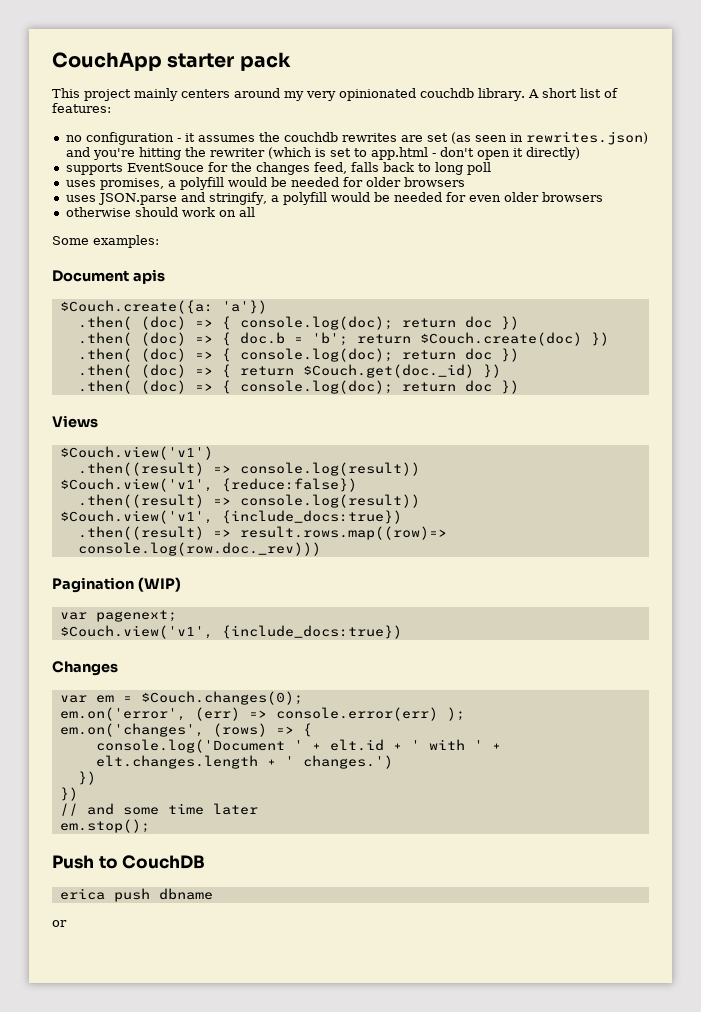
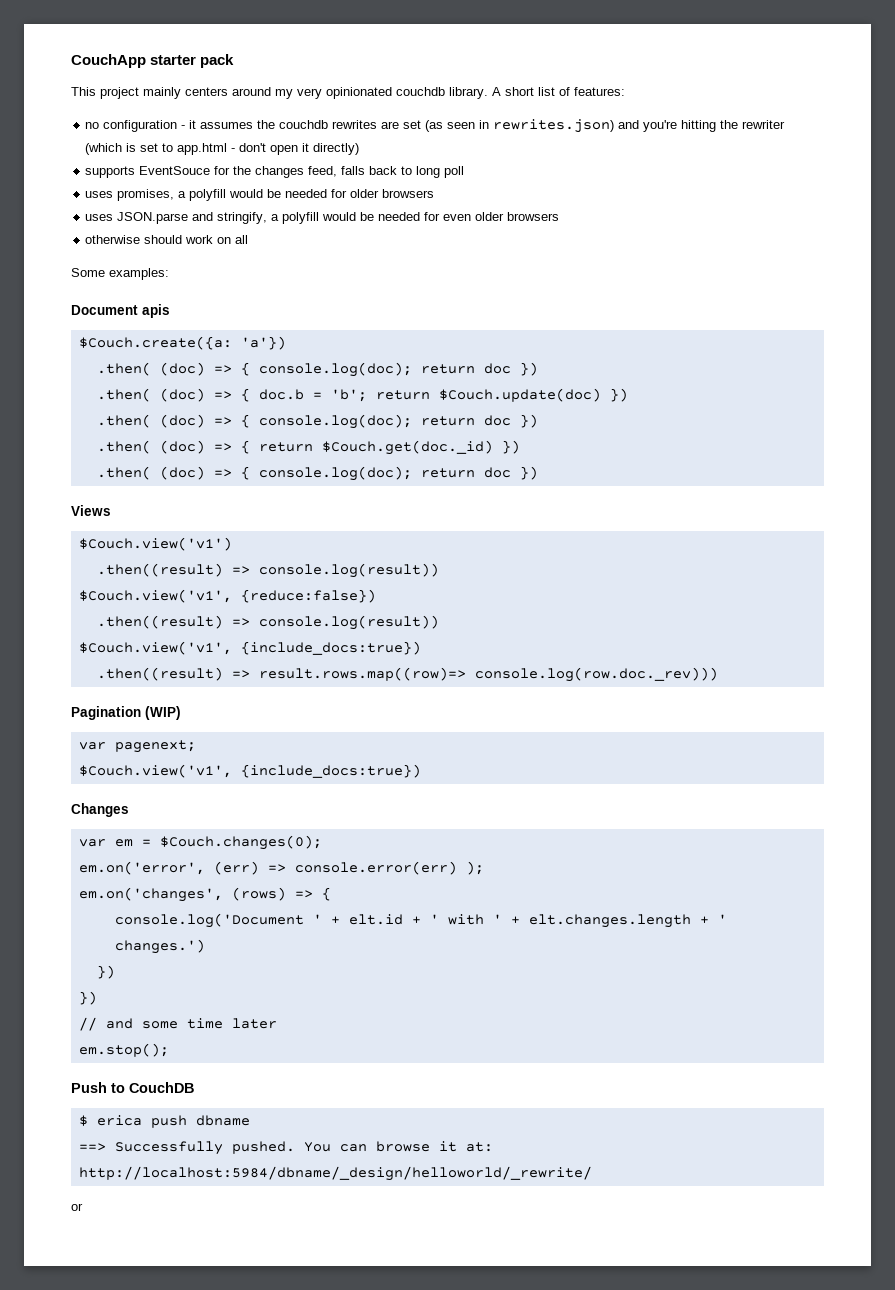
[419,332,582,346] $Couch.create(doc) -> [438,388,601,402] $Couch.update(doc)
(206, 862) none -> [78,1115,88,1126] $
(213, 894) none -> [78,1141,493,1155] [78,1166,592,1181] // ==> Successfully pushed. You can browse it at: http://localhost:5984/dbname/_design/helloworld/_rewrite/

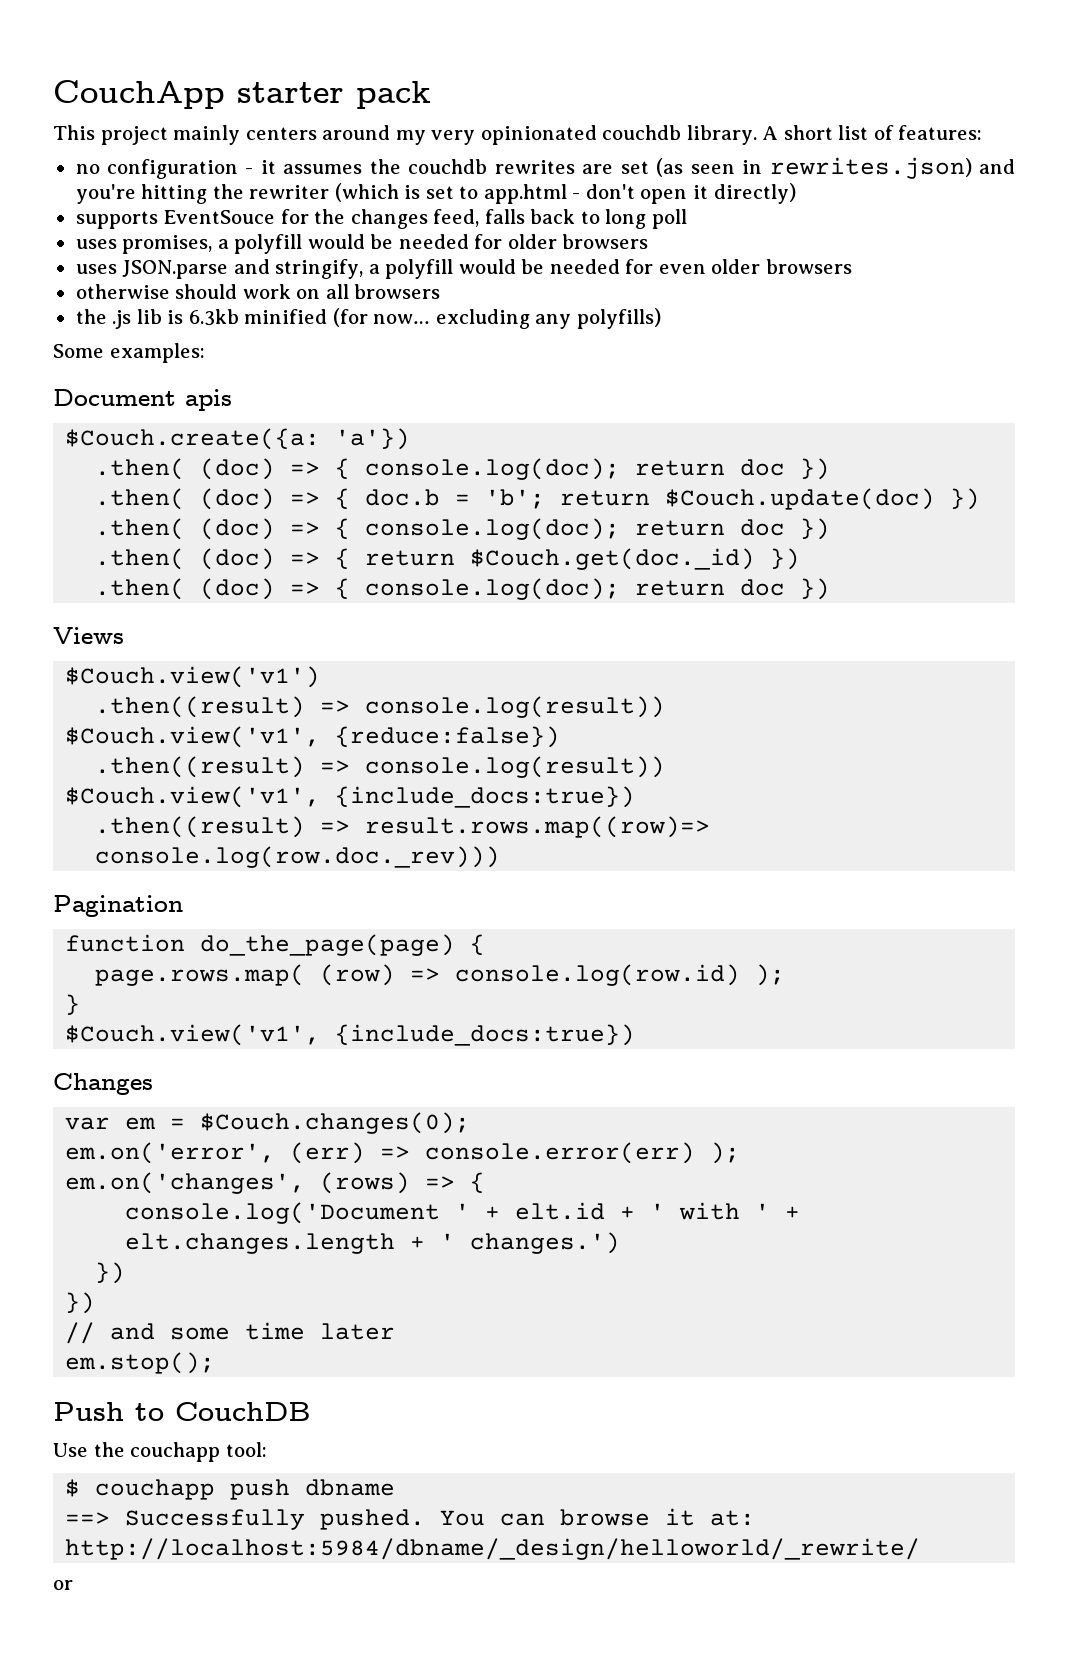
(249, 239) none -> [354,284,441,299] [75,308,661,329] browsers // the .js lib is 6.3kb minified (for now… excluding any polyfills)
[145,706,181,720] [78,740,196,753] (WIP) // var pagenext; -> [65,934,486,956] [95,964,786,986] [65,994,81,1015] // function do_the_page(page) { // page.rows.map( (row) => console.log(row.id) ); // }
(194, 1087) none -> [53,1442,267,1462] // Use the couchapp tool:
[96,1115,142,1126] erica -> [95,1479,216,1500] couchapp

